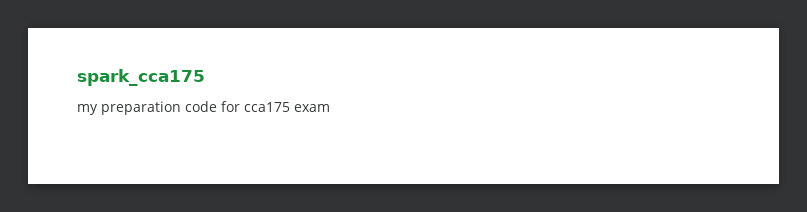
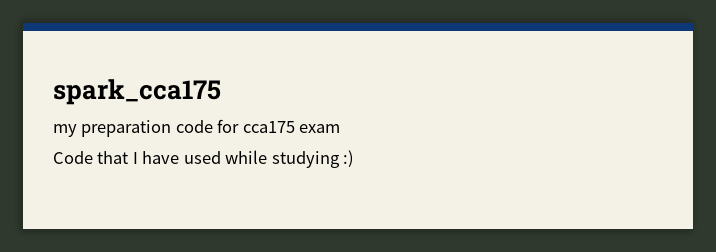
(330, 108) none -> [53,150,355,168] // Code that I have used while studying :)

